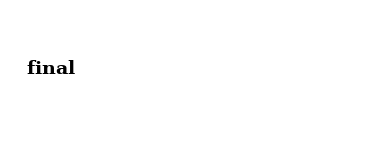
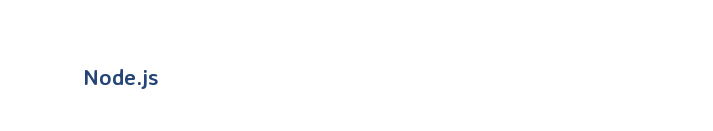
[27,60,75,74] final -> [83,69,159,89] Node.js

